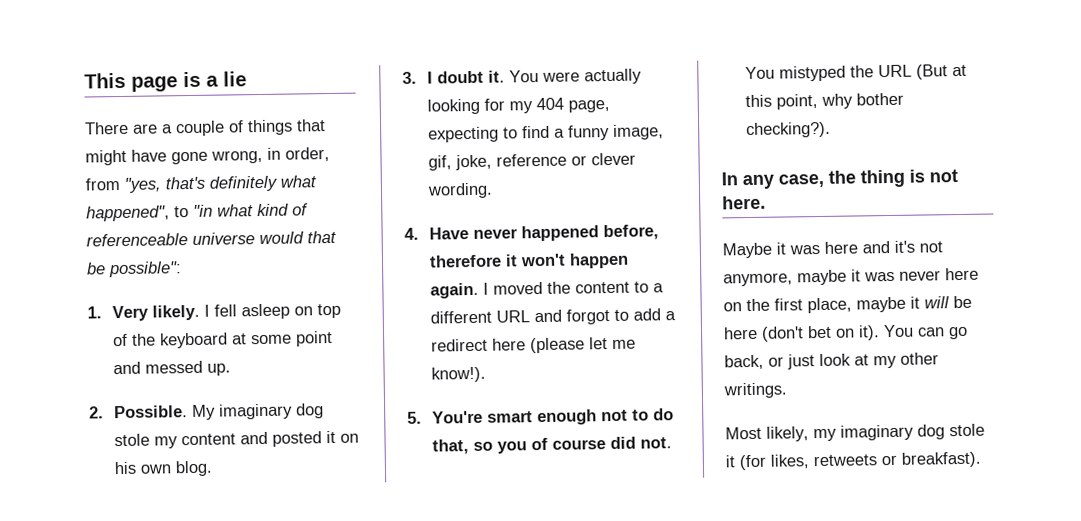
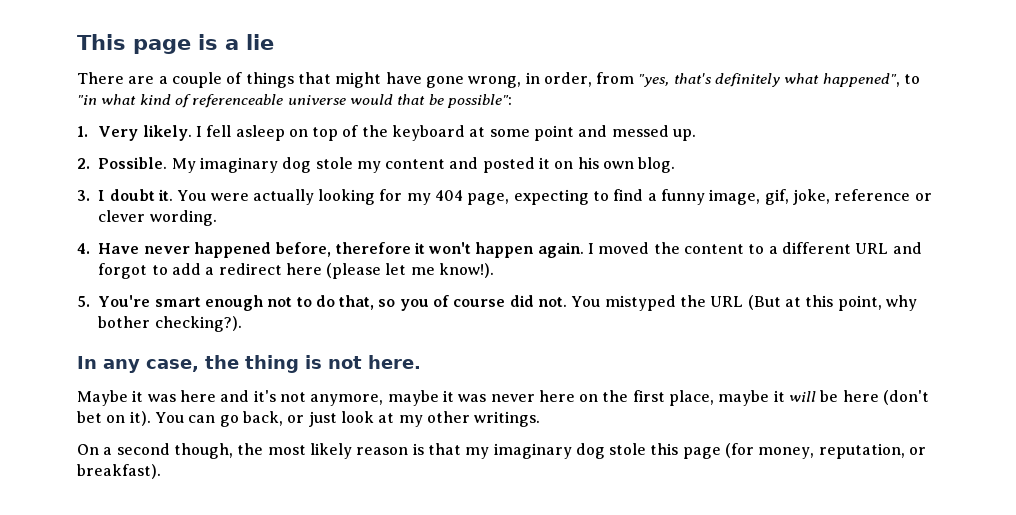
[725,423,985,442] [725,454,877,471] Most likely, my imaginary dog stole it (for likes, retweets -> [77,443,905,459] On a second though, the most likely reason is that my imaginary dog stole this page (for money, reputation,

